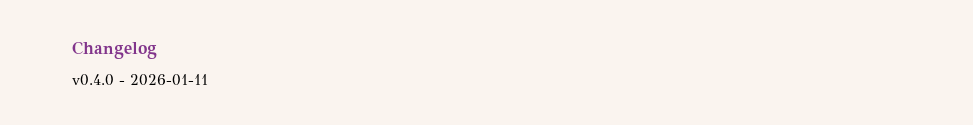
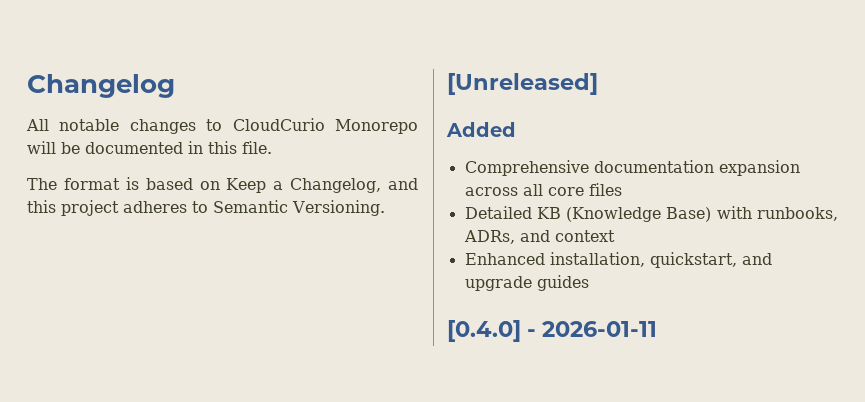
[72,74,114,86] v0.4.0 -> [26,118,418,134] [27,141,272,154] [27,177,418,193] [27,200,385,216] [447,73,598,95] [446,122,516,137] [464,160,800,176] [464,183,622,196] [464,206,838,222] [463,230,615,244] [464,252,772,268] [464,275,589,291] [447,320,521,342] All notable changes to CloudCurio Monorepo will be documented in this file. // The format is based on Keep a Changelog, and this project adheres to Semantic Versioning. // [Unreleased] // Added // Comprehensive documentation expansion across all core files // Detailed KB (Knowledge Base) with runbooks, ADRs, and context // Enhanced installation, quickstart, and upgrade guides // [0.4.0]

